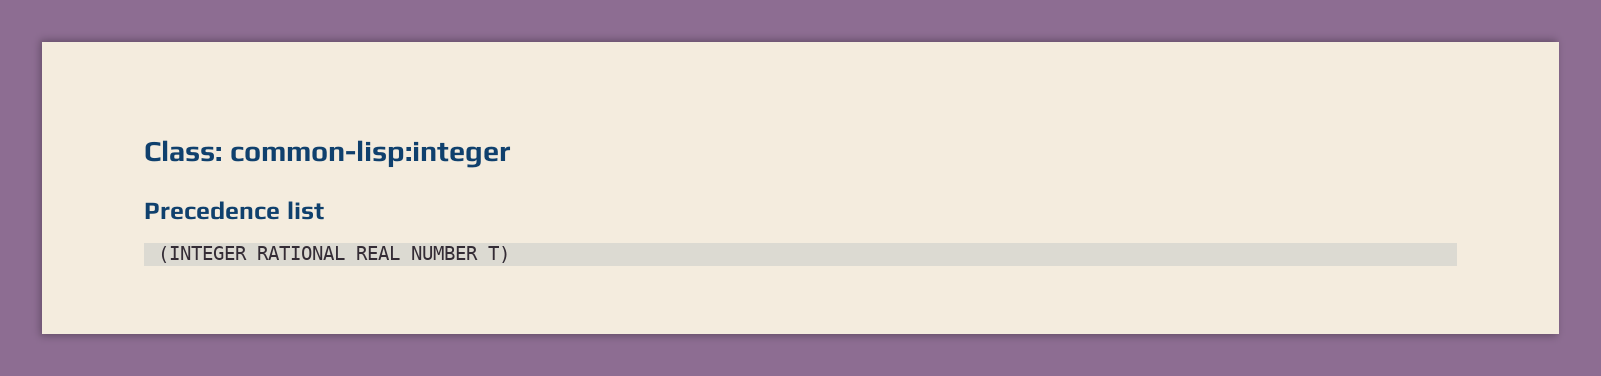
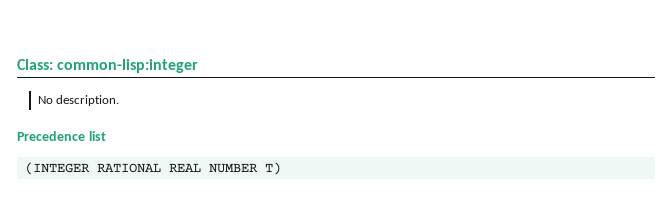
(511, 154) none -> [37,95,120,106] // No description.

